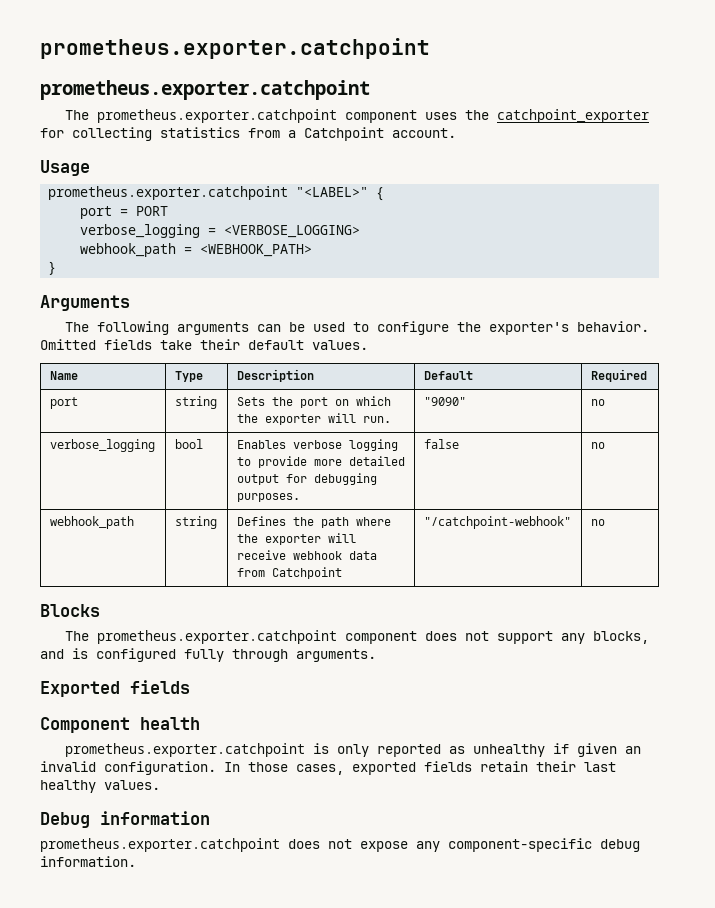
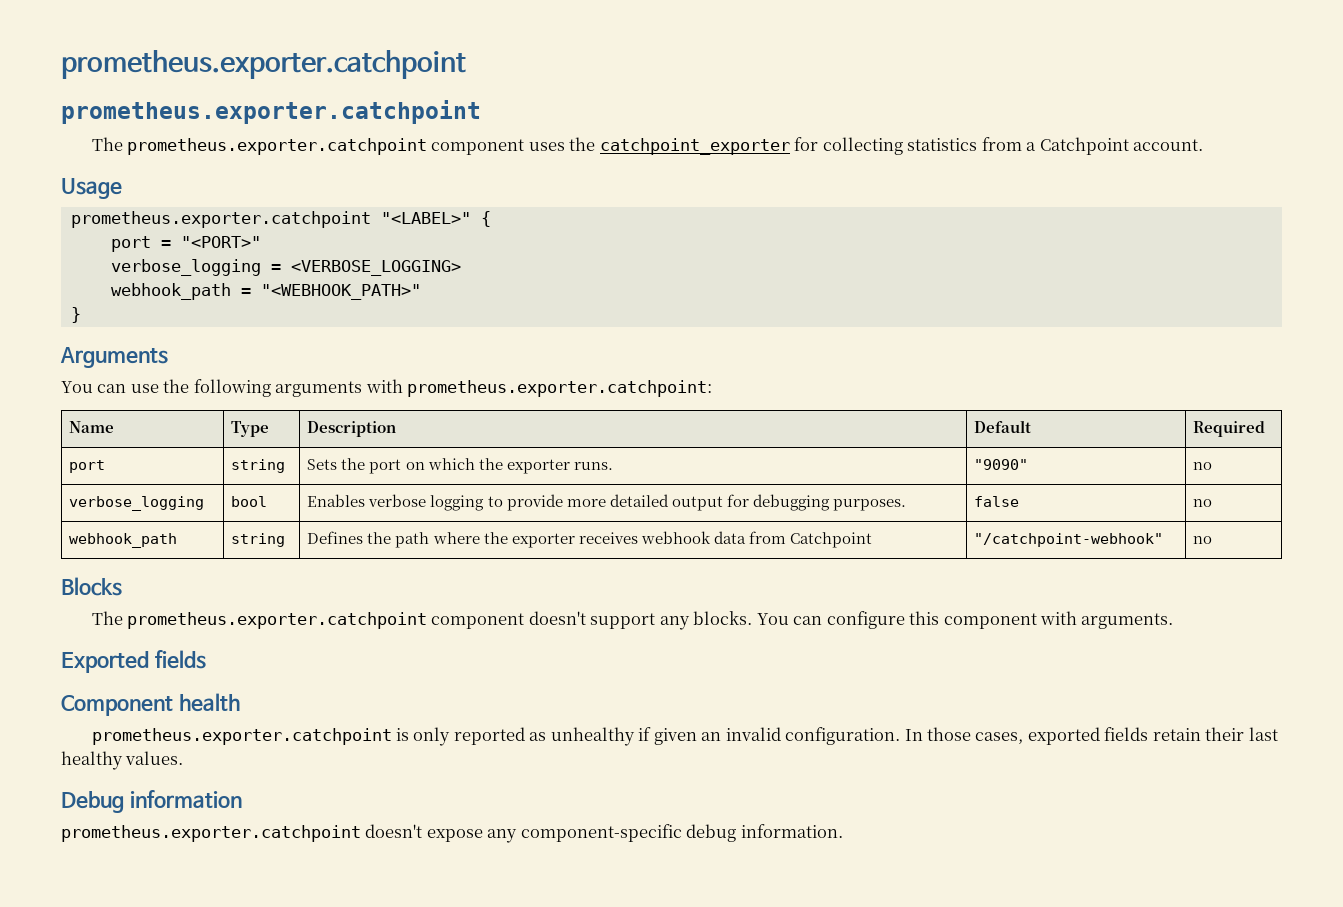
[136,206,169,216] PORT -> [180,236,261,248] "<PORT>"
[200,244,313,257] <WEBHOOK_PATH> -> [260,284,421,300] "<WEBHOOK_PATH>"
[65,321,650,335] [40,339,368,350] The following arguments can be used to configure the exporter's behavior. Omitted fields take their default values. -> [61,379,713,397] You can use the following arguments with prometheus.exporter.catchpoint:
[327,413,391,423] will run. -> [573,462,613,470] runs.
[327,533,356,543] [236,550,286,560] will receive -> [578,532,638,544] receives
[425,631,650,644] [40,648,288,662] does not support any blocks, and is configured fully through -> [528,611,1077,630] doesn't support any blocks. You can configure this component with
[288,839,352,849] does not -> [365,824,423,838] doesn't

